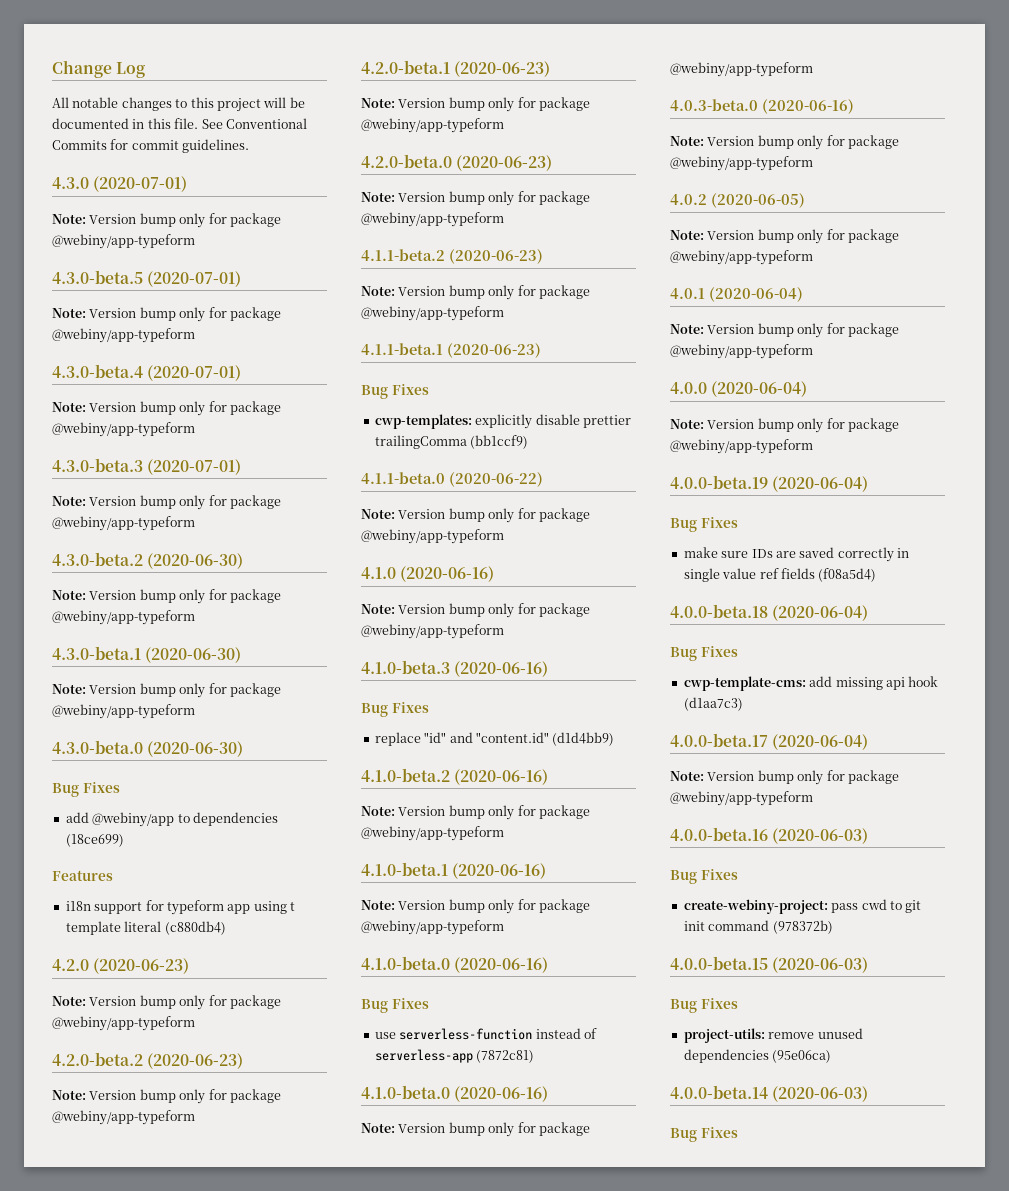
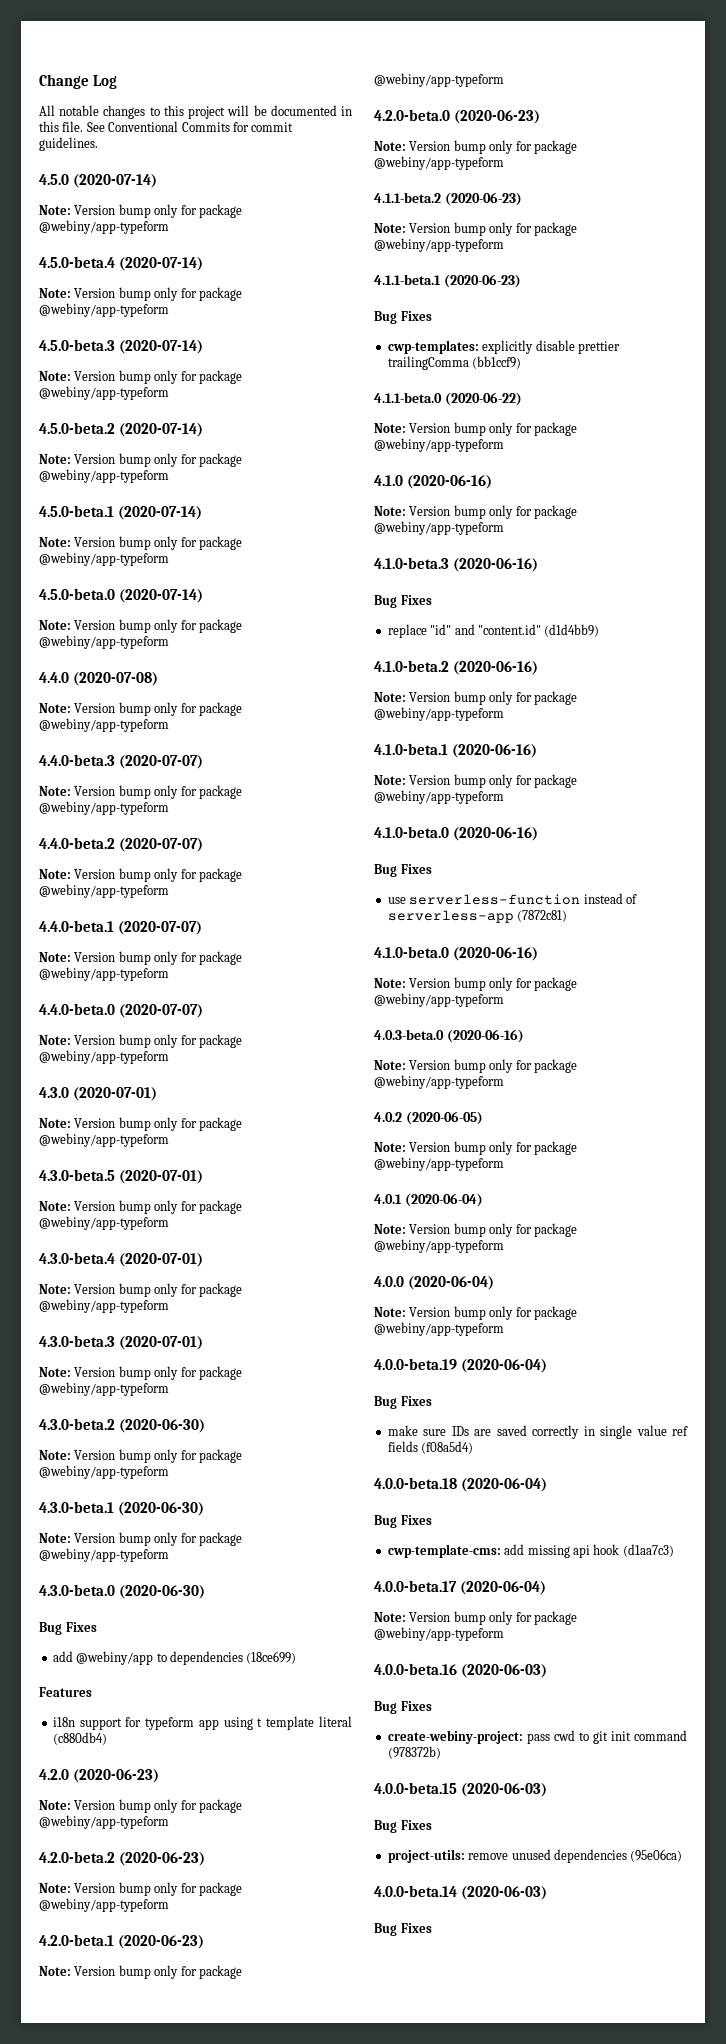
(250, 146) none -> [39,174,157,188] [39,204,242,218] [39,220,169,234] [39,256,203,271] [39,287,242,301] [39,303,169,317] [39,339,203,354] [39,370,242,384] [39,386,169,400] [39,422,203,437] [39,453,242,467] [39,469,169,483] [39,505,202,520] [39,536,242,550] [39,552,169,566] [39,588,203,603] [39,619,242,633] [39,635,169,649] [39,672,158,686] [39,702,242,716] [39,718,169,732] [39,754,203,769] [39,785,242,799] [39,801,169,815] [39,837,203,852] [39,868,242,882] [39,884,169,898] [39,920,202,935] [39,951,242,965] [39,967,169,981] [39,1003,203,1018] [39,1034,242,1048] [39,1050,169,1064] // 4.5.0 (2020-07-14) // Note: Version bump only for package @webiny/app-typeform // 4.5.0-beta.4 (2020-07-14) // Note: Version bump only for package @webiny/app-typeform // 4.5.0-beta.3 (2020-07-14) // Note: Version bump only for package @webiny/app-typeform // 4.5.0-beta.2 (2020-07-14) // Note: Version bump only for package @webiny/app-typeform // 4.5.0-beta.1 (2020-07-14) // Note: Version bump only for package @webiny/app-typeform // 4.5.0-beta.0 (2020-07-14) // Note: Version bump only for package @webiny/app-typeform // 4.4.0 (2020-07-08) // Note: Version bump only for package @webiny/app-typeform // 4.4.0-beta.3 (2020-07-07) // Note: Version bump only for package @webiny/app-typeform // 4.4.0-beta.2 (2020-07-07) // Note: Version bump only for package @webiny/app-typeform // 4.4.0-beta.1 (2020-07-07) // Note: Version bump only for package @webiny/app-typeform // 4.4.0-beta.0 (2020-07-07) // Note: Version bump only for package @webiny/app-typeform

